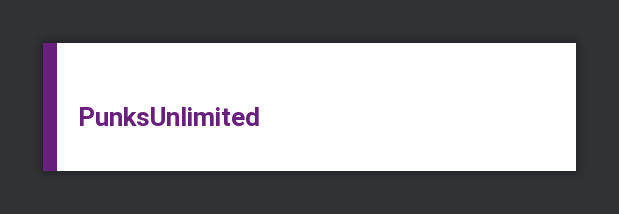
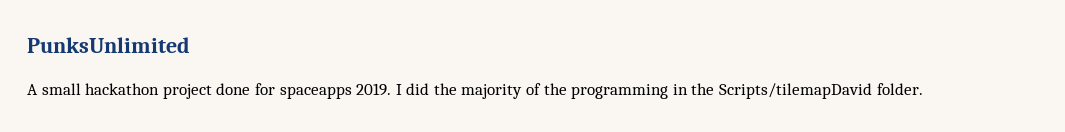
(260, 116) none -> [27,83,923,99] // A small hackathon project done for spaceapps 2019. I did the majority of the programming in the Scripts/tilemapDavid folder.

